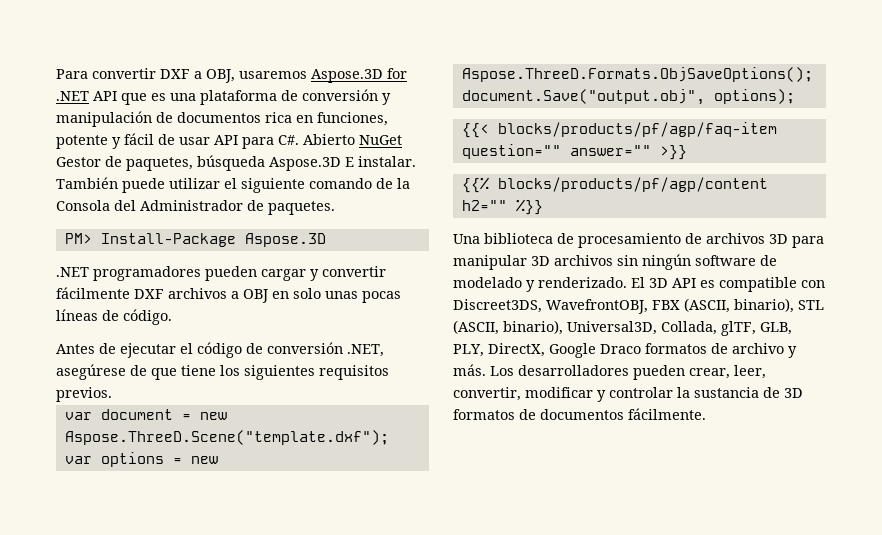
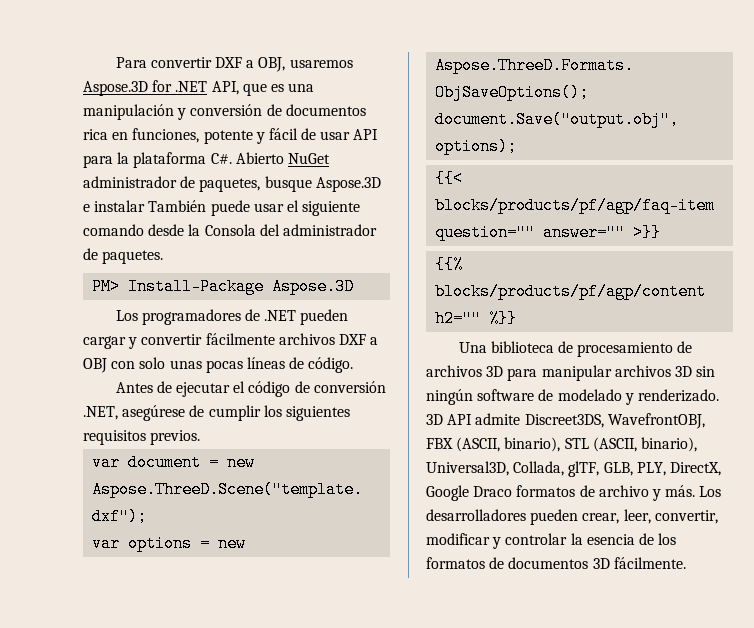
[93,91,117,101] API -> [211,81,239,95] API,
[200,89,391,105] [56,111,152,127] plataforma de conversión y manipulación -> [83,104,263,120] manipulación y conversión
(274, 143) none -> [117,152,207,168] la plataforma
[56,157,101,167] Gestor -> [83,176,177,188] administrador
[197,155,416,171] búsqueda Aspose.3D E instalar. -> [264,176,381,192] [83,200,146,212] busque Aspose.3D e instalar
[169,178,220,189] utilizar -> [253,203,284,212] usar
[376,178,393,189] de -> [148,224,185,236] desde
[140,200,243,211] Administrador -> [282,224,377,236] administrador
[56,266,201,281] .NET programadores -> [115,309,297,325] Los programadores de .NET
[134,288,227,299] DXF archivos -> [278,333,366,345] archivos DXF
[272,291,289,299] en -> [111,361,136,369] con
[151,365,216,380] que tiene -> [208,405,261,421] cumplir
[531,255,613,266] 3D archivos -> [614,365,692,377] archivos 3D
[631,277,645,288] El -> (719, 395) none
[700,277,825,292] es compatible con -> [475,413,521,425] admite
[694,387,803,398] sustancia de 3D -> [586,533,677,545] esencia de los
(624, 414) none -> [592,558,610,569] 3D

